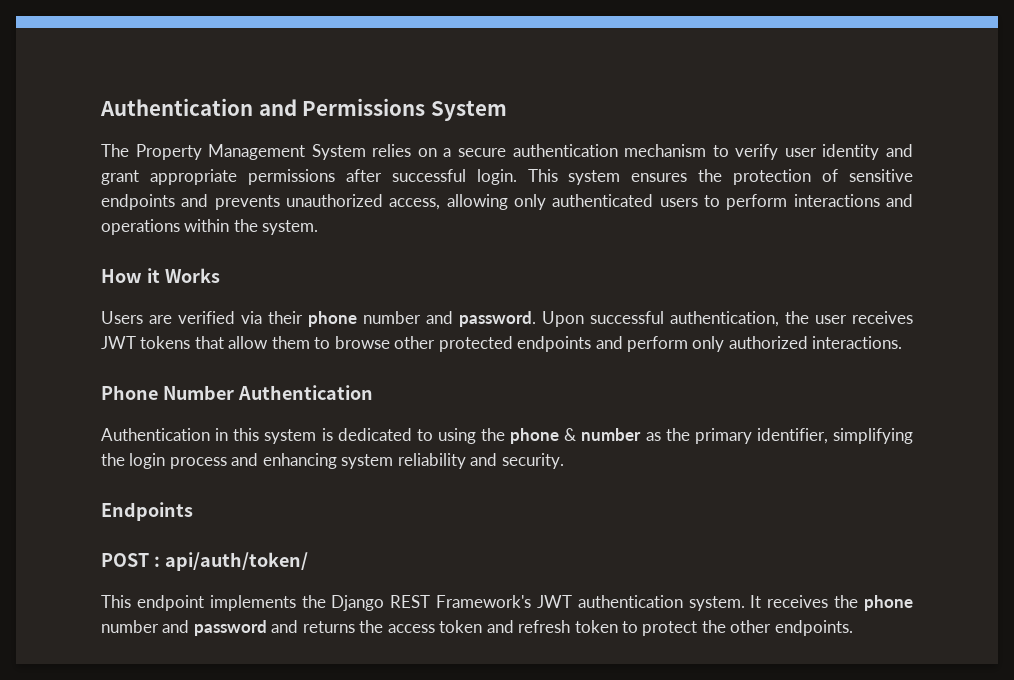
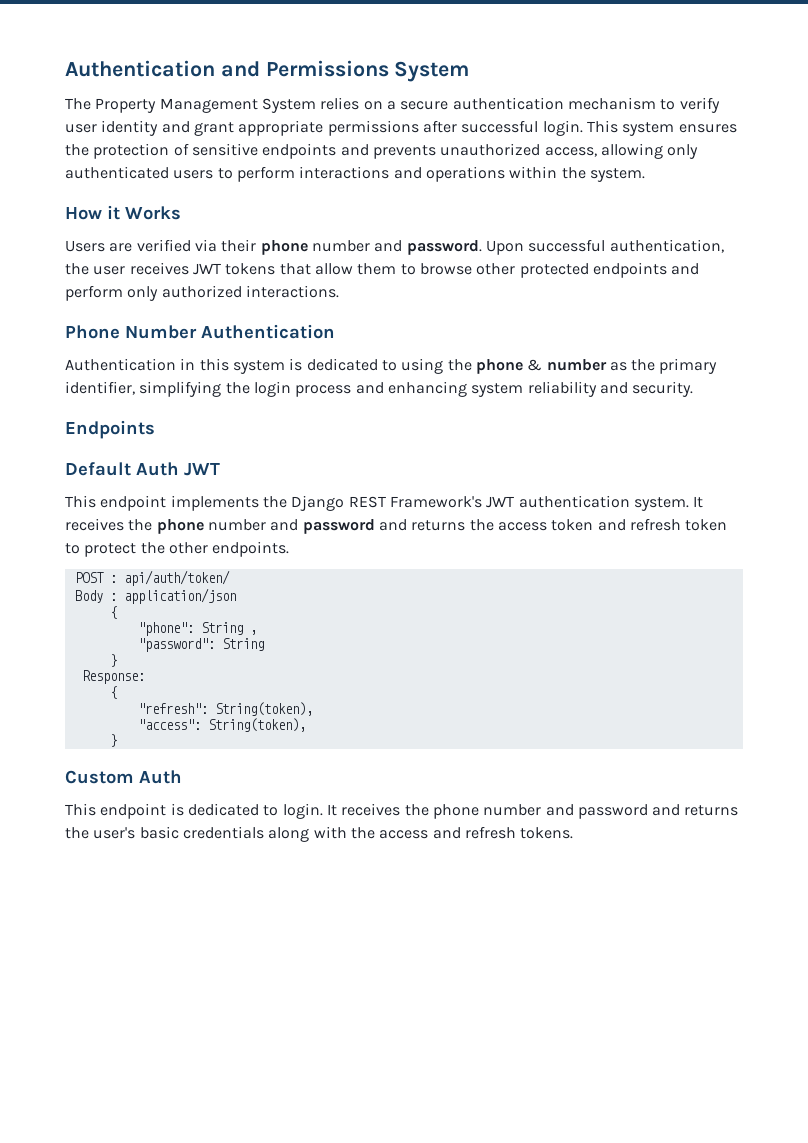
[101,552,308,571] POST : api/auth/token/ -> [65,462,220,476] Default Auth JWT
(853, 628) none -> [74,570,230,586] [74,588,236,604] [109,606,117,619] [137,622,257,636] [137,638,264,652] [109,654,117,667] [81,670,145,684] [109,686,117,699] [137,702,313,716] [137,718,306,732] [109,734,117,747] [65,770,182,784] [65,803,739,819] [65,826,574,842] // POST : api/auth/token/ // Body : application/json // { // "phone": String , // "password": String // } // Response: // { // "refresh": String(token), // "access": String(token), // } // Custom Auth // This endpoint is dedicated to login. It receives the phone number and password and returns the user's basic credentials along with the access and refresh tokens.

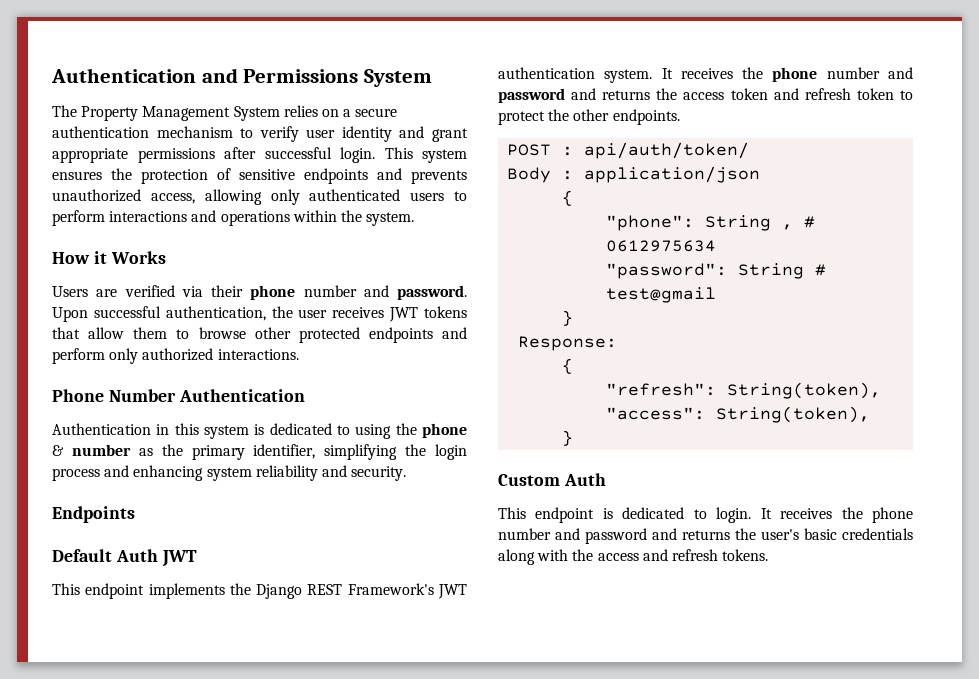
(257, 632) none -> [804,216,816,228] [606,240,717,252] # 0612975634
(264, 644) none -> [815,264,827,276] [606,287,717,303] # test@gmail

